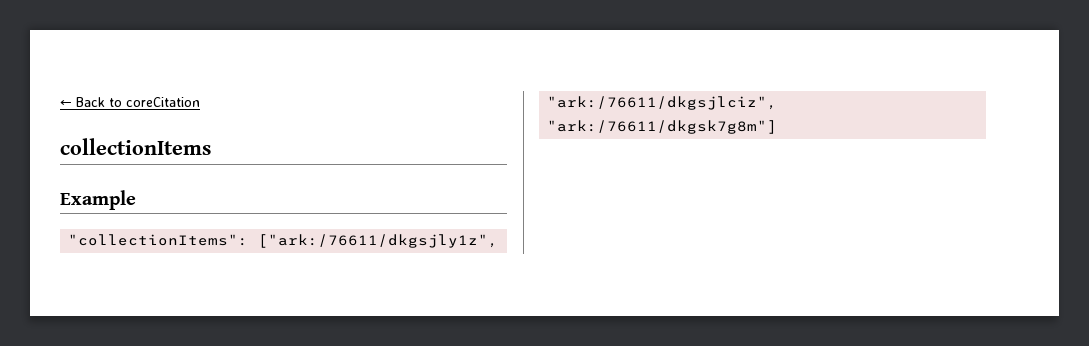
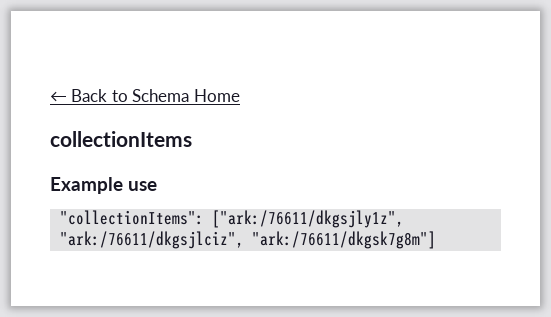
[126,97,200,107] coreCitation -> [132,89,240,102] Schema Home
(136, 200) none -> [128,181,158,191] use

